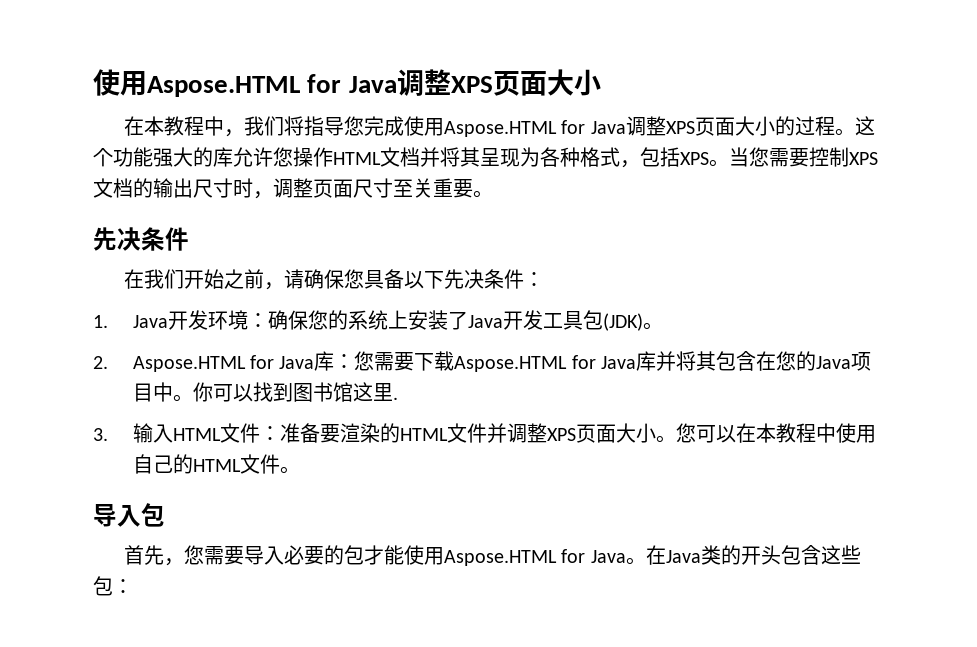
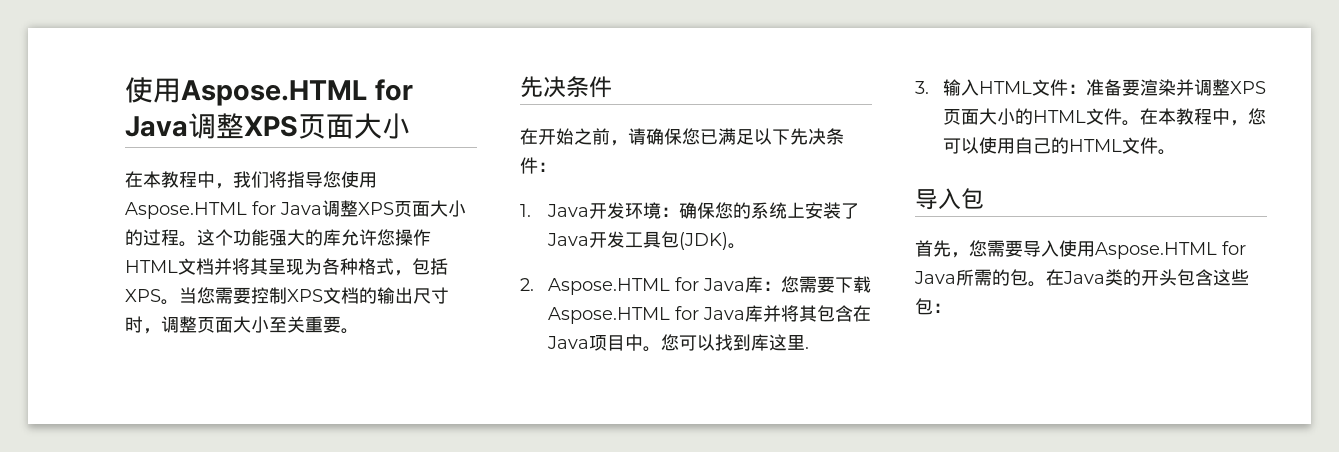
[363,116,404,136] 完成 -> (341, 179) none
[353,178,393,198] 尺寸 -> [233,316,269,333] 大小
[143,269,184,289] 我们 -> (538, 136) none
[363,269,404,289] 具备 -> [700,128,754,145] 已满足
[776,351,817,371] 您的 -> (872, 313) none
[192,382,213,402] 你 -> [661,334,680,351] 您
[292,382,353,402] 图书馆 -> [751,334,770,351] 库
[379,423,487,443] 的HTML文件 -> (1177, 87) none
[655,423,836,443] 。您可以在本教程中 -> [1015,108,1267,126] [943,137,980,154] 的HTML文件。在本教程中，您可以
[283,545,626,566] 必要的包才能使用Aspose.HTML for Java -> [1059,240,1246,259] [914,269,1028,286] 使用Aspose.HTML for Java所需的包

